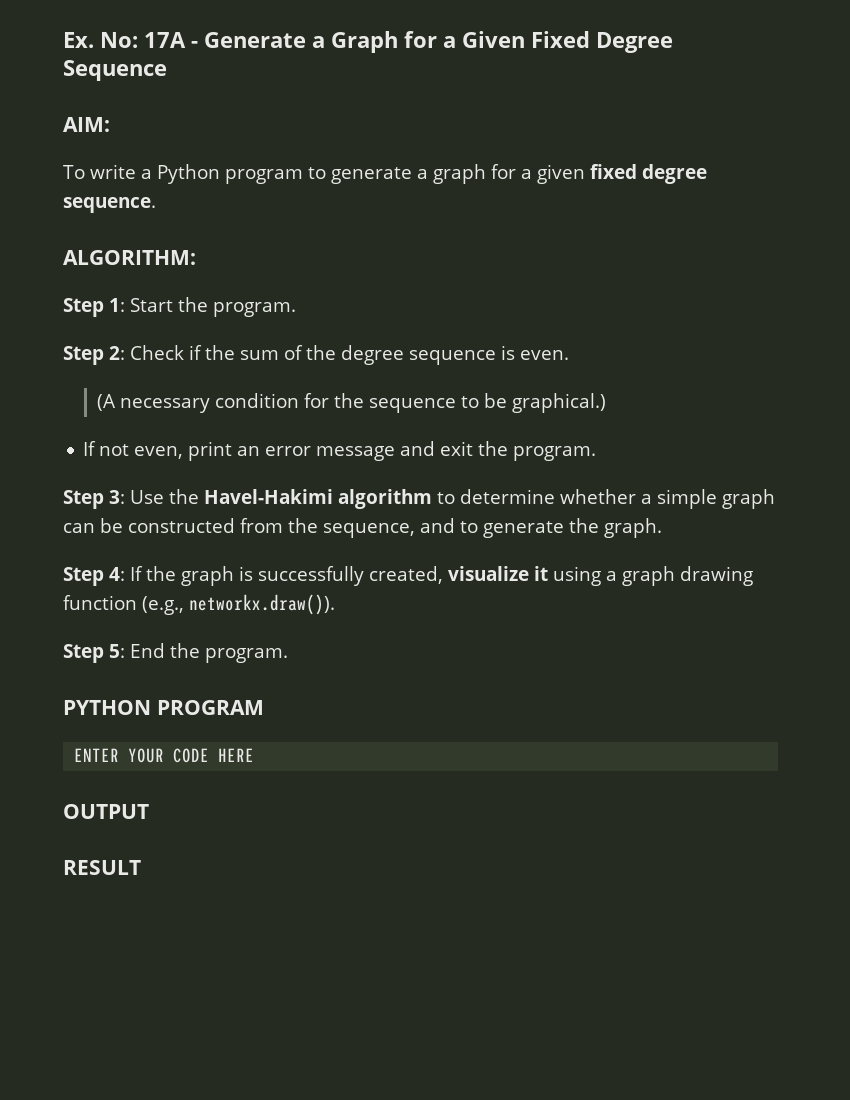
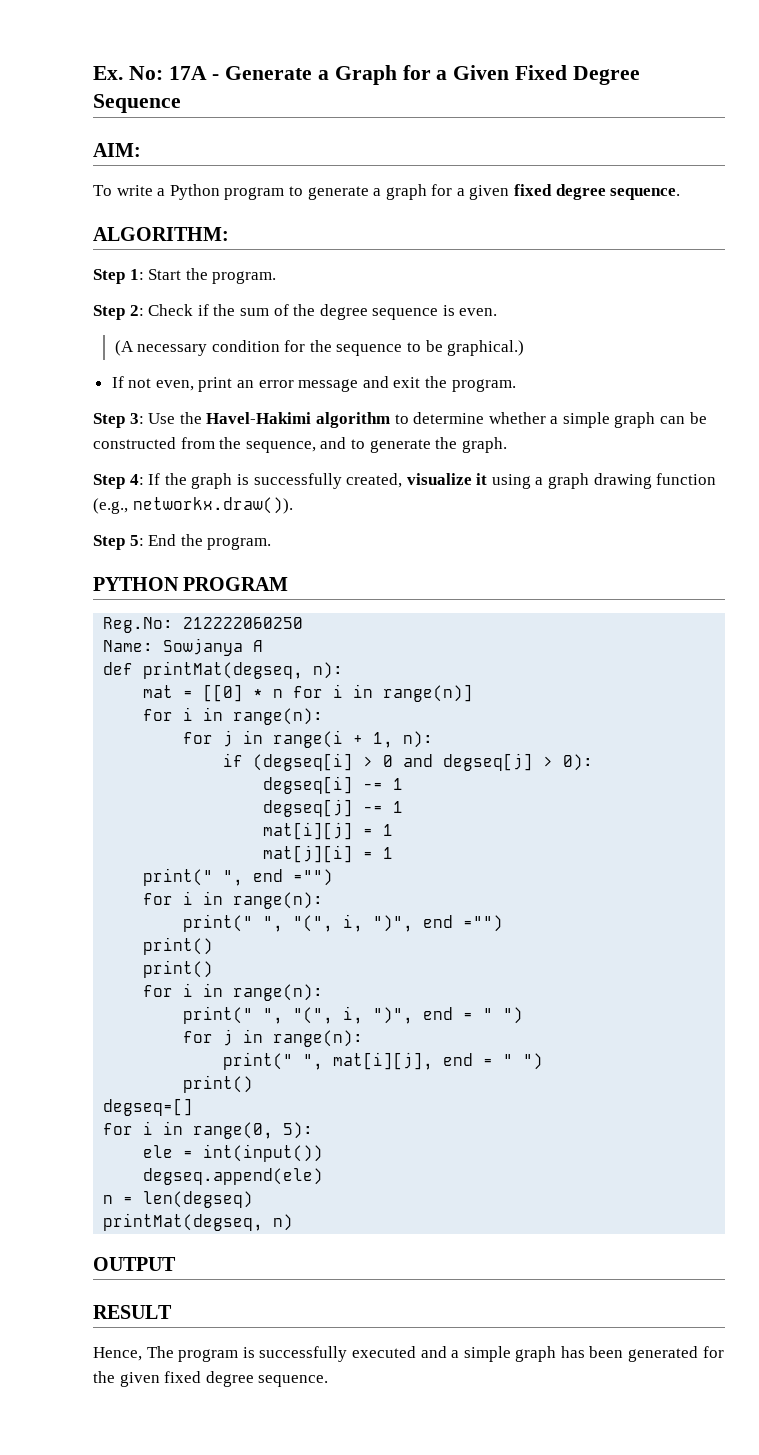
[74,748,255,763] [63,804,149,819] [63,860,141,875] ENTER YOUR CODE HERE // OUTPUT // RESULT -> [103,617,304,633] [103,638,264,656] [103,661,344,679] [143,684,474,702] [143,707,324,725] [183,730,434,748] [223,753,594,771] [263,776,404,794] [263,799,404,817] [263,822,394,840] [263,845,394,863] [143,868,334,886] [143,891,324,909] [183,914,504,932] [143,937,214,955] [143,960,214,978] [143,983,324,1001] [183,1006,524,1024] [183,1029,364,1047] [223,1052,544,1070] [183,1075,254,1093] [103,1098,194,1116] [103,1121,314,1139] [143,1144,324,1162] [143,1168,324,1185] [103,1191,254,1208] [103,1213,294,1231] [93,1257,176,1271] [93,1305,172,1319] [93,1346,724,1362] [93,1371,329,1387] Reg.No: 212222060250 // Name: Sowjanya A // def printMat(degseq, n): // mat = [[0] * n for i in range(n)] // for i in range(n): // for j in range(i + 1, n): // if (degseq[i] > 0 and degseq[j] > 0): // degseq[i] -= 1 // degseq[j] -= 1 // mat[i][j] = 1 // mat[j][i] = 1 // print(" ", end ="") // for i in range(n): // print(" ", "(", i, ")", end ="") // print() // print() // for i in range(n): // print(" ", "(", i, ")", end = " ") // for j in range(n): // print(" ", mat[i][j], end = " ") // print() // degseq=[] // for i in range(0, 5): // ele = int(input()) // degseq.append(ele) // n = len(degseq) // printMat(degseq, n) // OUTPUT // RESULT // Hence, The program is successfully executed and a simple graph has been generated for the given fixed degree sequence.

